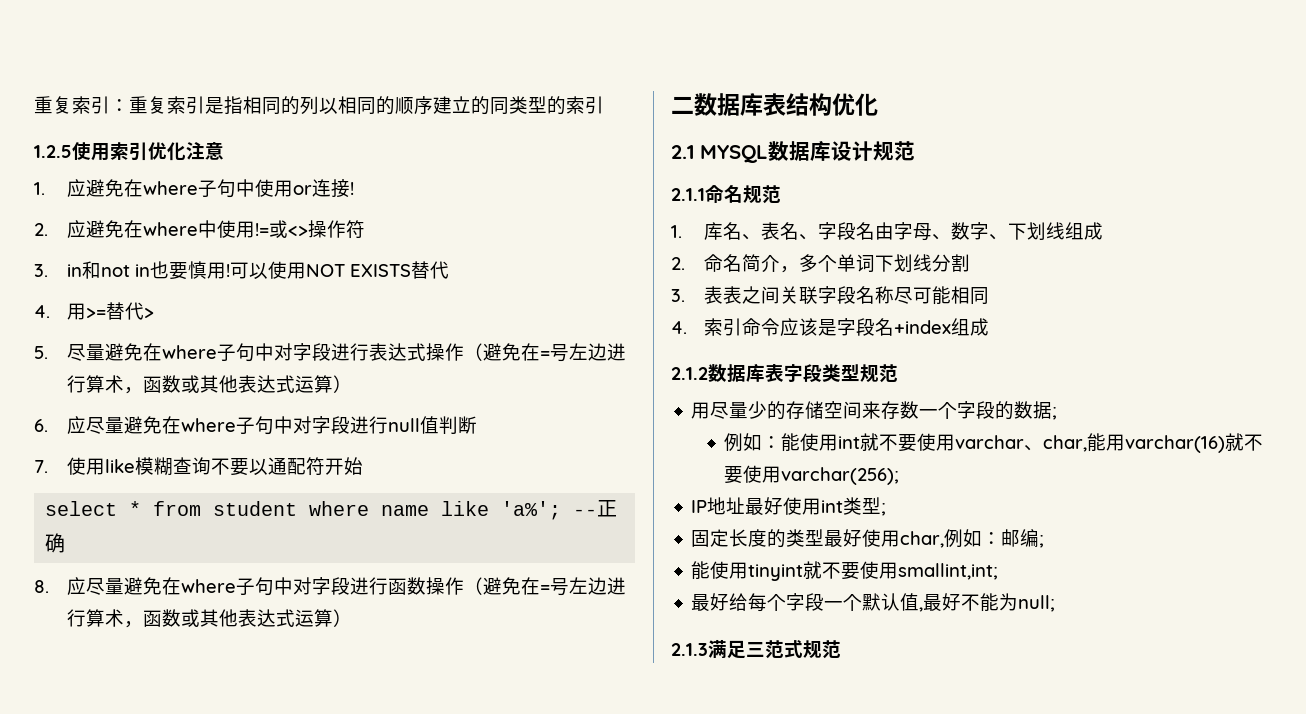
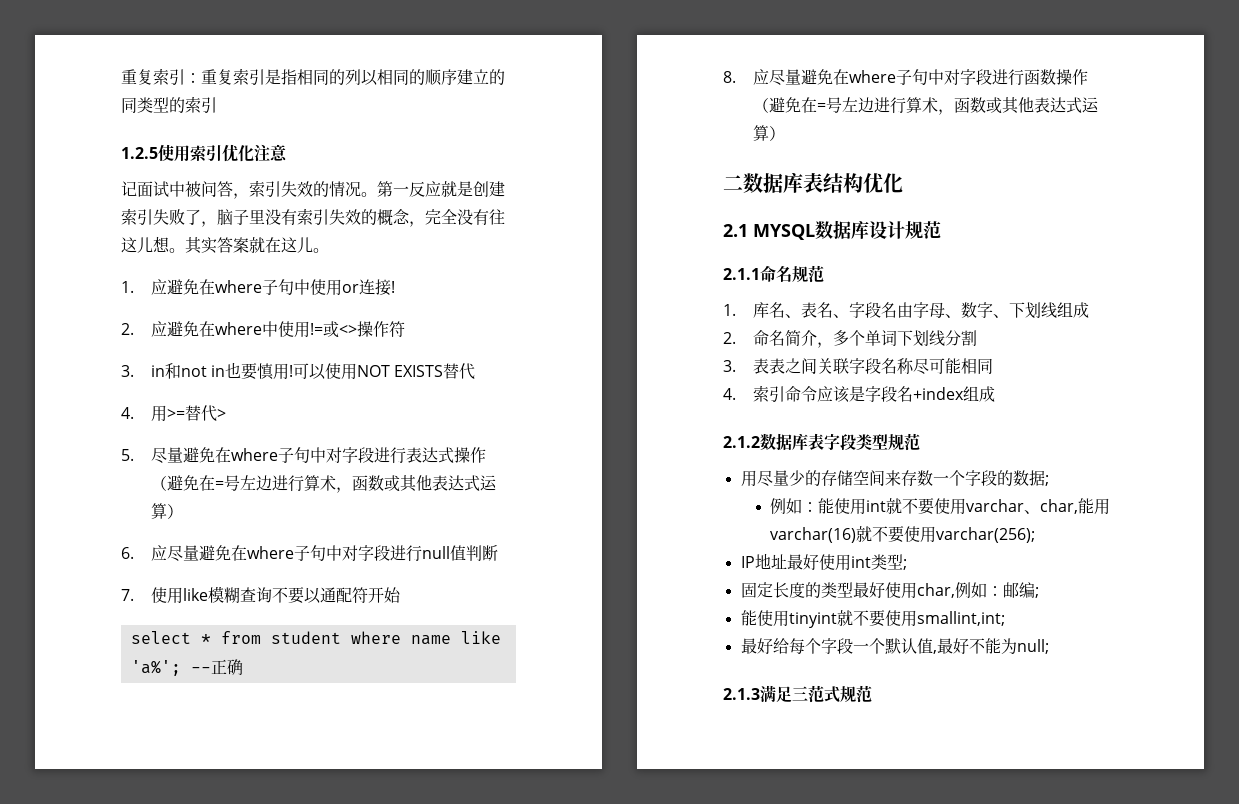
(224, 151) none -> [121,180,505,199] [121,208,505,227] [121,236,329,254] // 记面试中被问答，索引失效的情况。第一反应就是创建索引失败了，脑子里没有索引失效的概念，完全没有往这儿想。其实答案就在这儿。

